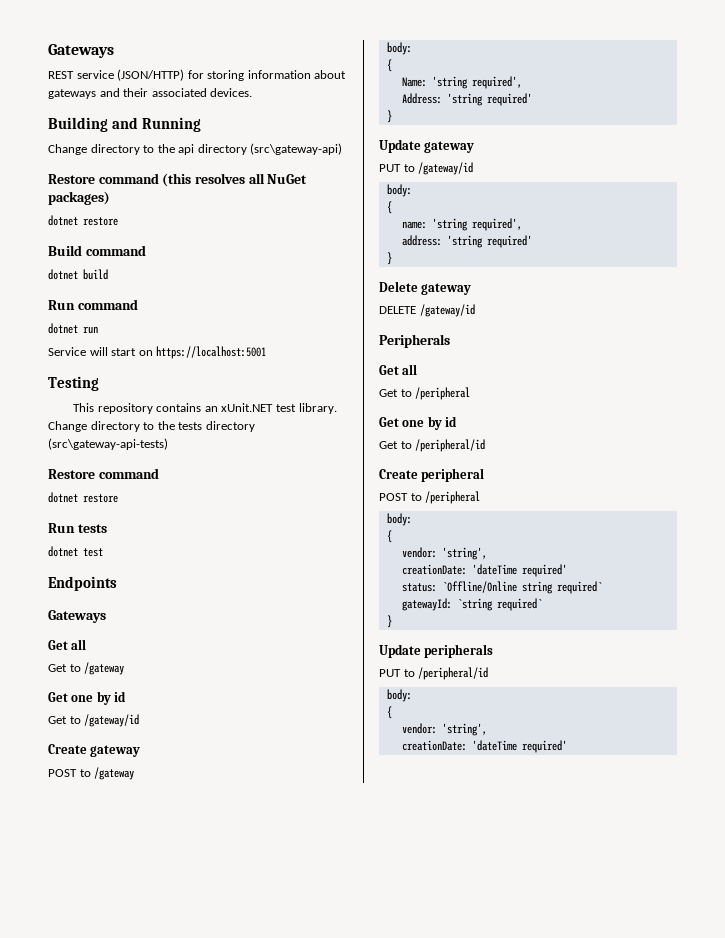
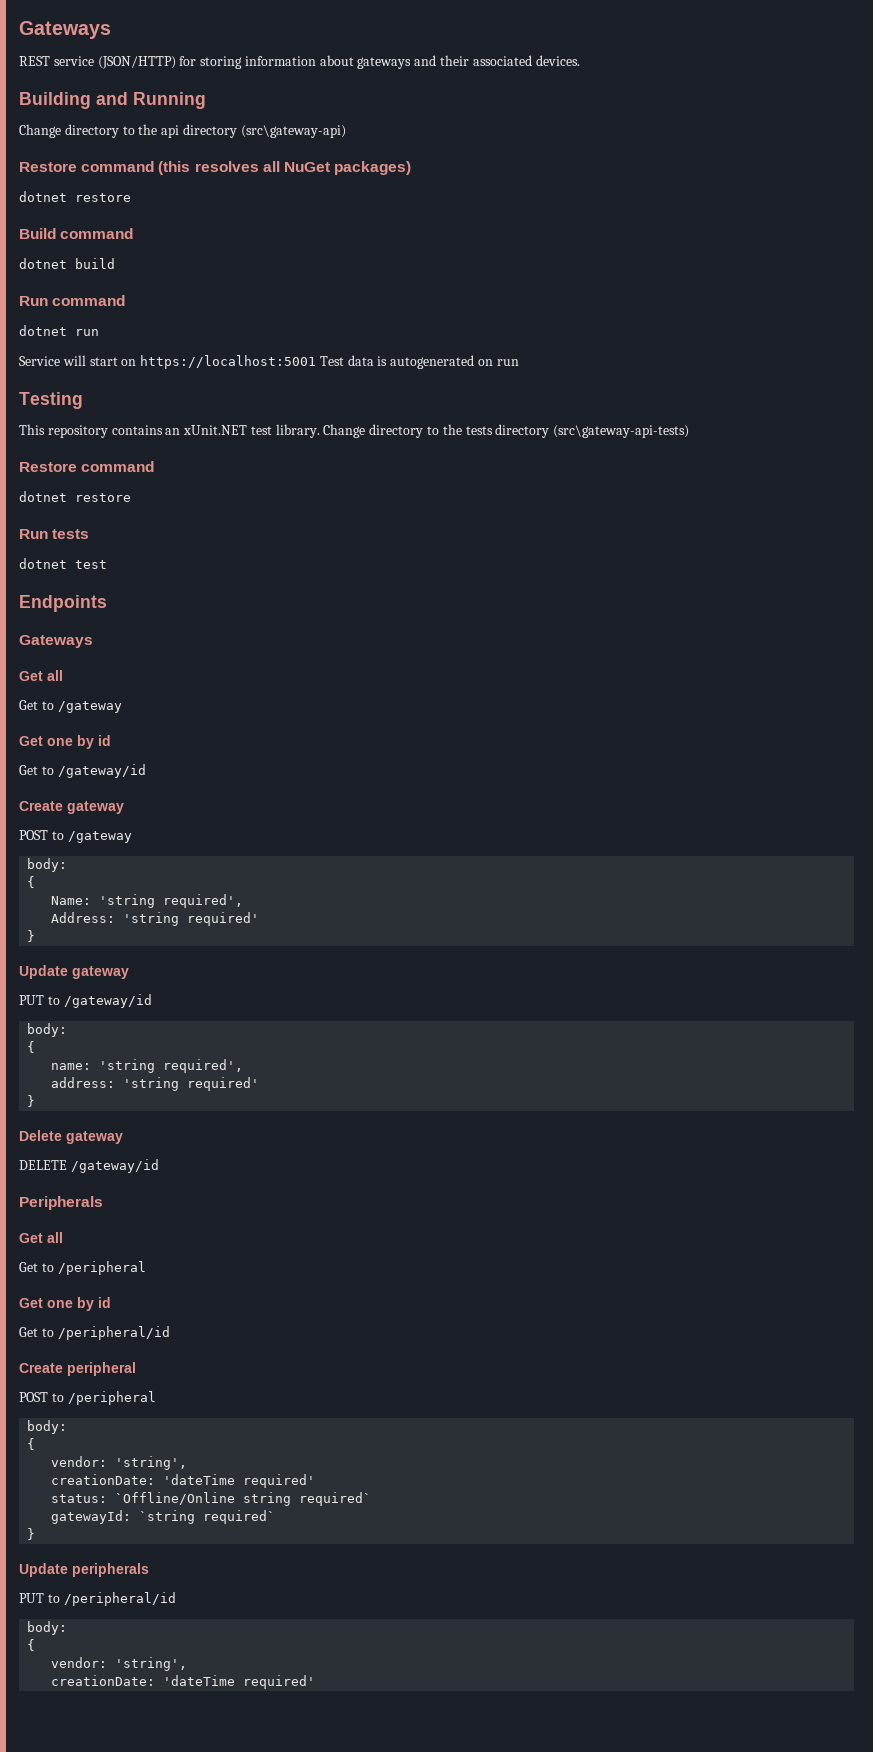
(267, 352) none -> [319,355,519,369] Test data is autogenerated on run

